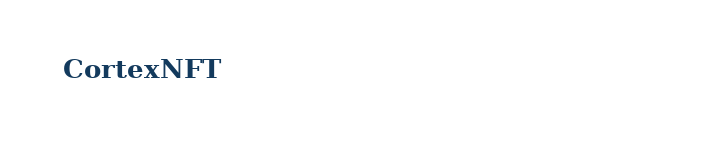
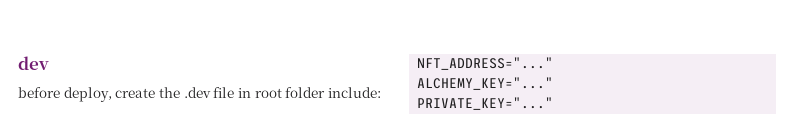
[63,59,222,78] CortexNFT -> [18,56,49,70] [18,87,381,102] [417,57,554,70] [417,77,554,90] [417,97,554,110] dev // before deploy, create the .dev file in root folder include: // NFT_ADDRESS="..." // ALCHEMY_KEY="..." // PRIVATE_KEY="..."

